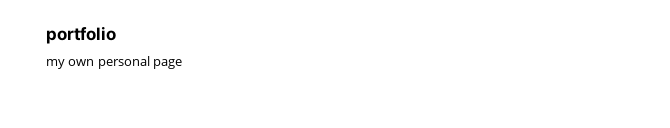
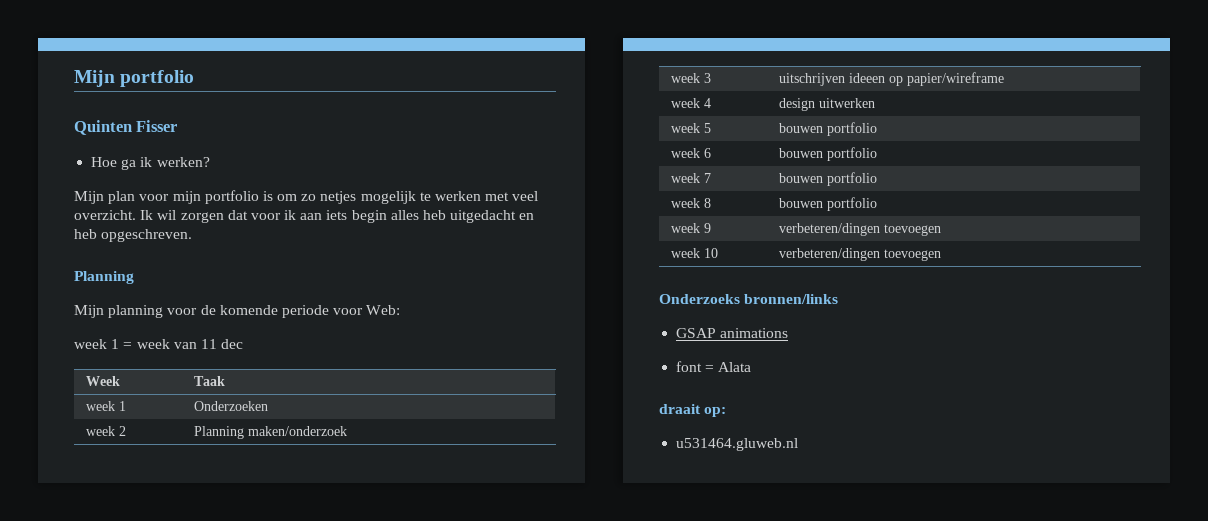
[46,26,116,44] [46,56,183,69] portfolio // my own personal page -> [74,70,195,87] [74,120,178,135] [91,157,210,170] [74,190,539,204] [74,210,535,223] [74,229,193,242] [74,271,134,284] [74,305,401,318] [74,339,244,349] [86,376,121,386] [194,376,226,386] [86,401,127,411] [194,401,269,411] [86,426,127,436] [194,426,348,439] [671,73,712,83] [779,72,1005,86] [671,98,712,108] [779,98,876,111] [671,123,712,133] [779,122,878,136] [671,148,712,158] [779,147,878,161] [671,173,712,183] [779,172,878,186] [671,198,712,208] [779,197,878,211] [671,223,712,233] [779,223,942,236] [671,248,719,258] [779,248,942,261] [659,294,839,304] [676,328,789,338] [676,361,752,372] [659,404,727,417] [676,438,799,451] Mijn portfolio // Quinten Fisser // Hoe ga ik werken? // Mijn plan voor mijn portfolio is om zo netjes mogelijk te werken met veel overzicht. Ik wil zorgen dat voor ik aan iets begin alles heb uitgedacht en heb opgeschreven. // Planning // Mijn planning voor de komende periode voor Web: // week 1 = week van 11 dec // Week | Taak // week 1 | Onderzoeken // week 2 | Planning maken/onderzoek // week 3 | uitschrijven ideeen op papier/wireframe // week 4 | design uitwerken // week 5 | bouwen portfolio // week 6 | bouwen portfolio // week 7 | bouwen portfolio // week 8 | bouwen portfolio // week 9 | verbeteren/dingen toevoegen // week 10 | verbeteren/dingen toevoegen // Onderzoeks bronnen/links // GSAP animations // font = Alata // draait op: // u531464.gluweb.nl

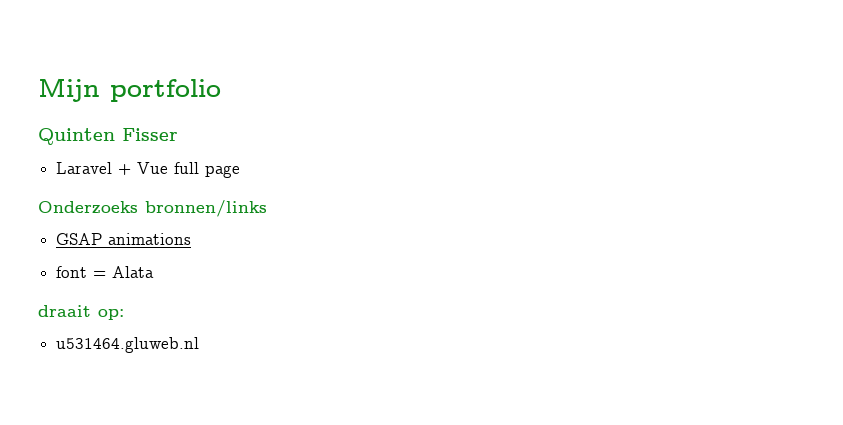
[91,157,210,170] [74,190,539,204] [74,210,535,223] [74,229,193,242] [74,271,134,284] [74,305,401,318] [74,339,244,349] [86,376,121,386] [194,376,226,386] [86,401,127,411] [194,401,269,411] [86,426,127,436] [194,426,348,439] [671,73,712,83] [779,72,1005,86] [671,98,712,108] [779,98,876,111] [671,123,712,133] [779,122,878,136] [671,148,712,158] [779,147,878,161] [671,173,712,183] [779,172,878,186] [671,198,712,208] [779,197,878,211] [671,223,712,233] [779,223,942,236] [671,248,719,258] [779,248,942,261] Hoe ga ik werken? // Mijn plan voor mijn portfolio is om zo netjes mogelijk te werken met veel overzicht. Ik wil zorgen dat voor ik aan iets begin alles heb uitgedacht en heb opgeschreven. // Planning // Mijn planning voor de komende periode voor Web: // week 1 = week van 11 dec // Week | Taak // week 1 | Onderzoeken // week 2 | Planning maken/onderzoek // week 3 | uitschrijven ideeen op papier/wireframe // week 4 | design uitwerken // week 5 | bouwen portfolio // week 6 | bouwen portfolio // week 7 | bouwen portfolio // week 8 | bouwen portfolio // week 9 | verbeteren/dingen toevoegen // week 10 | verbeteren/dingen toevoegen -> [56,162,241,178] Laravel + Vue full page

